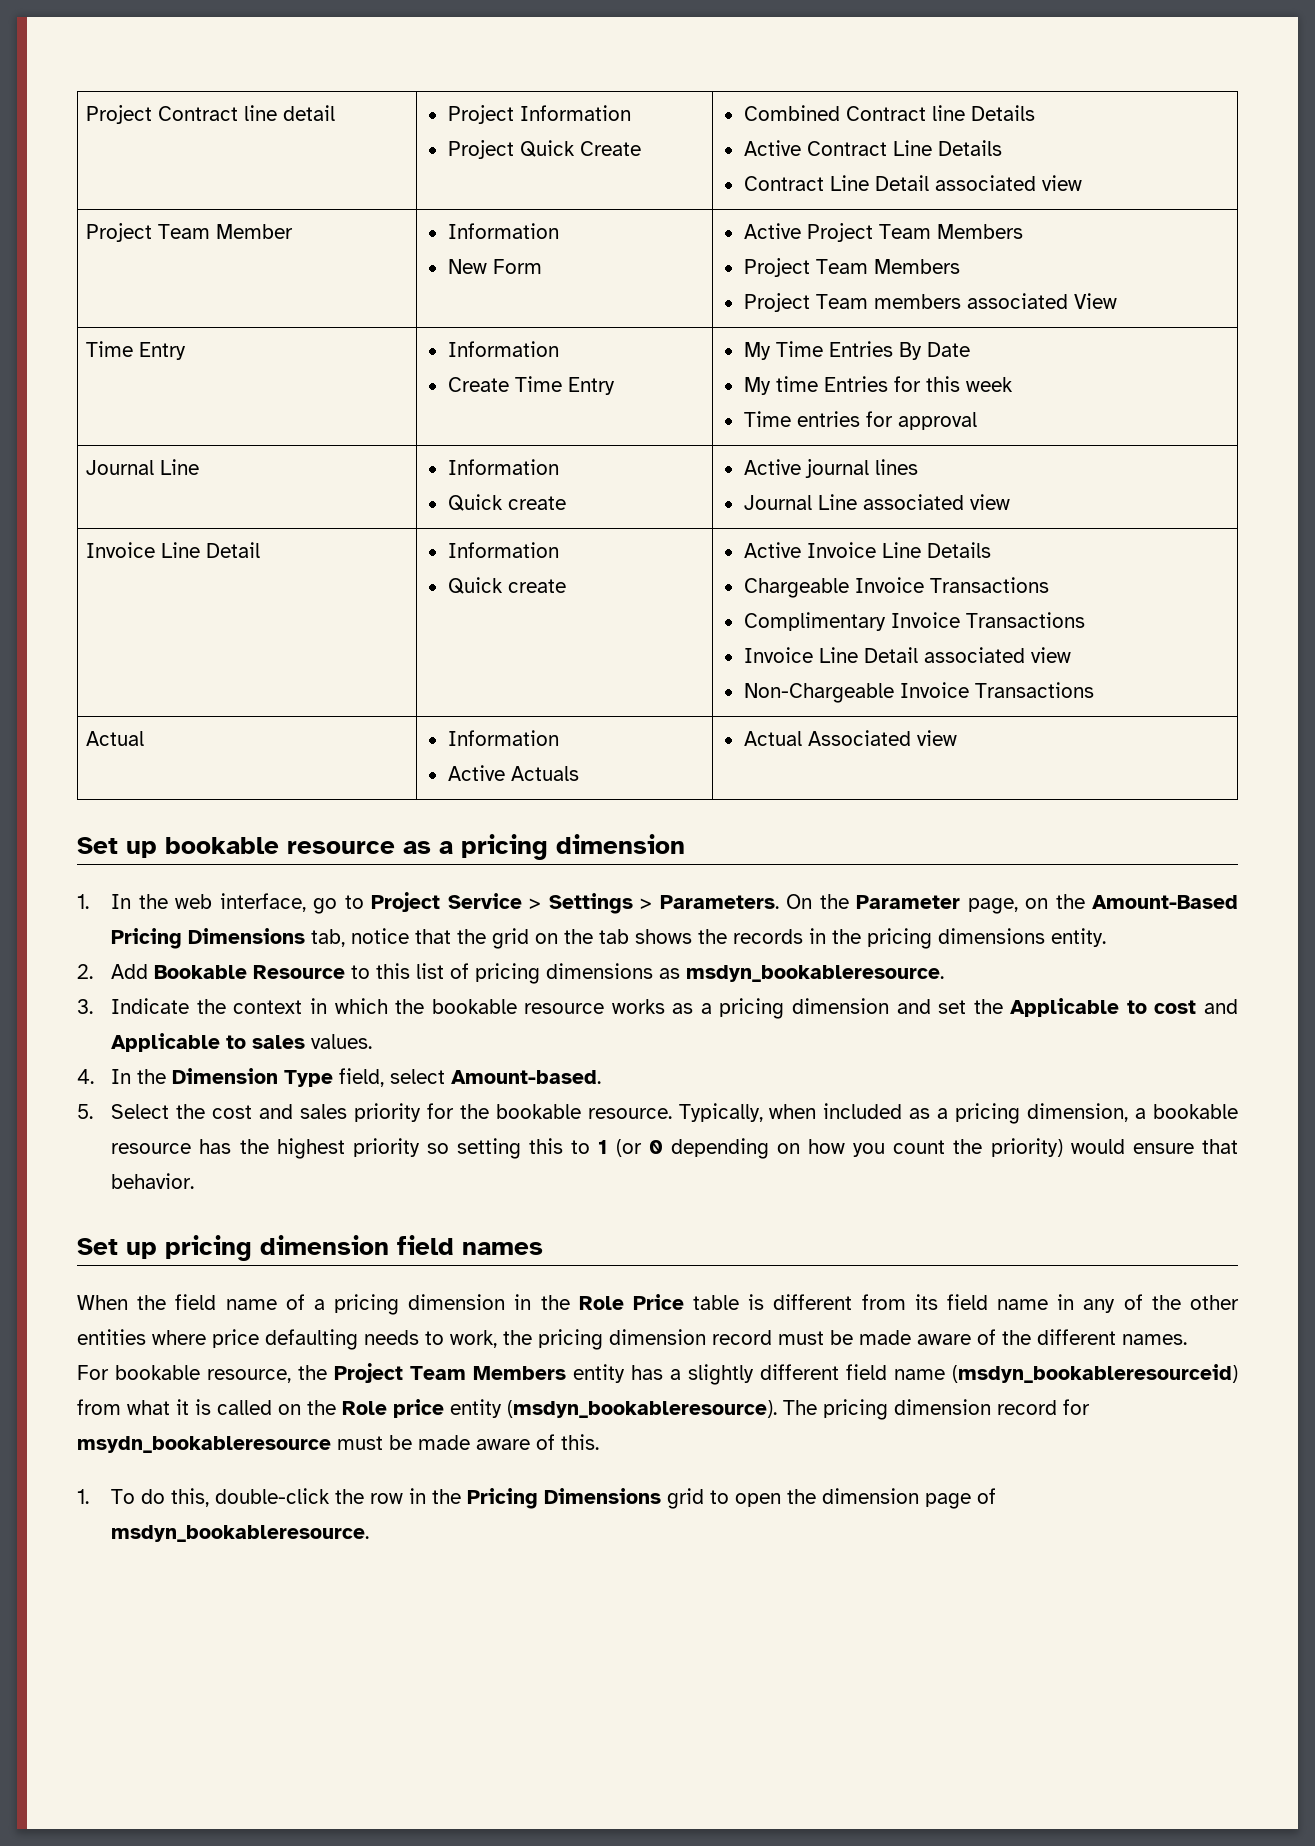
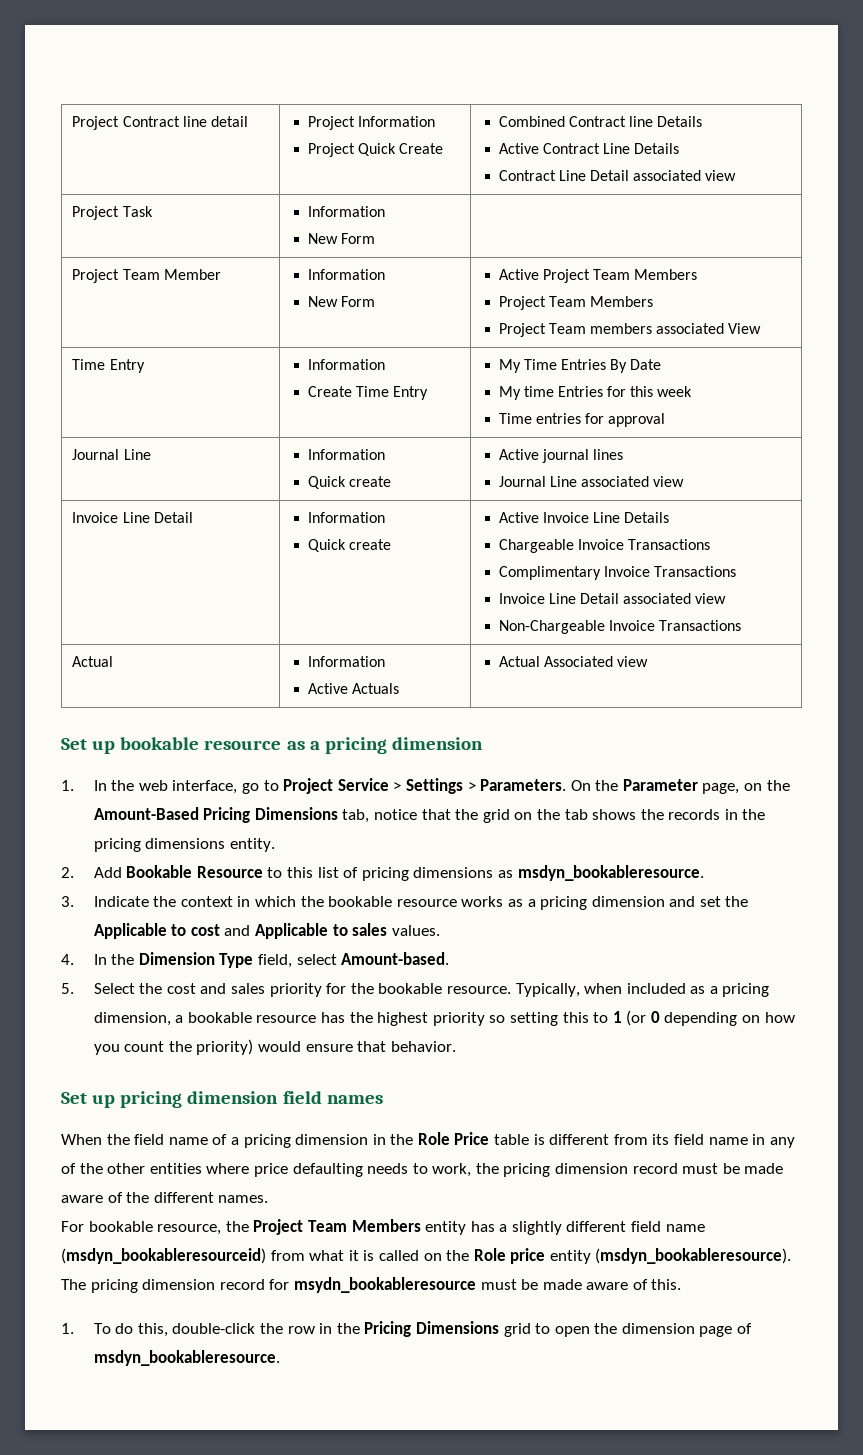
(1082, 183) none -> [72,206,153,220] [307,206,385,217] [307,233,375,244] // Project Task | Information // New Form |

